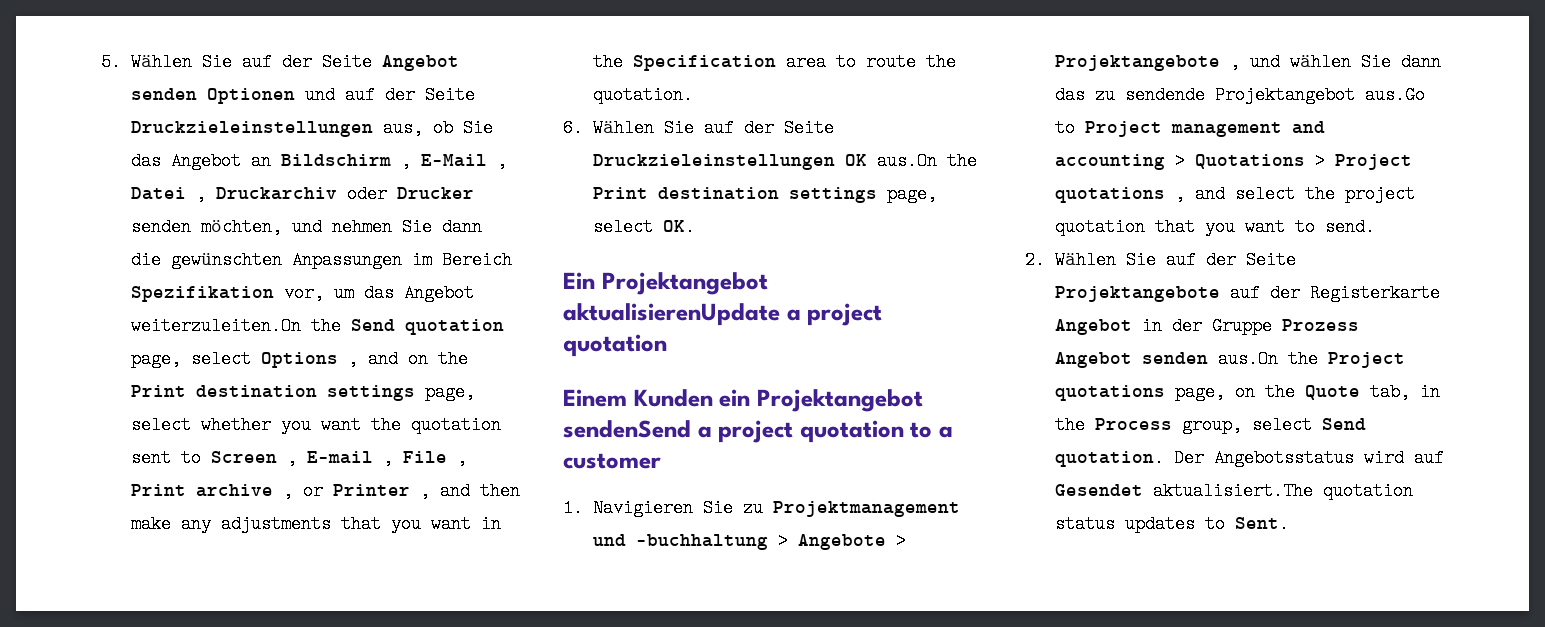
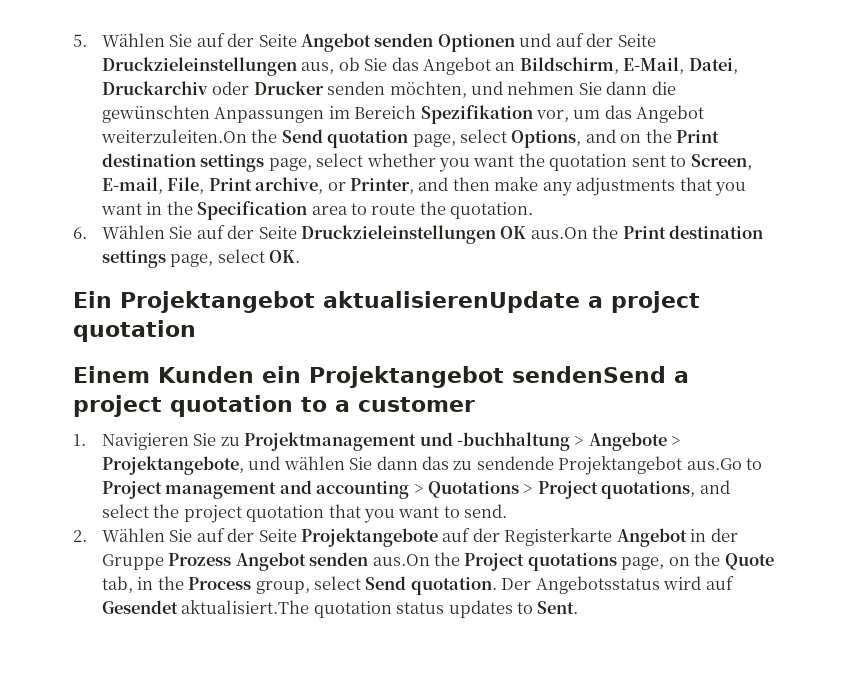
[280,152,507,170] [130,185,206,203] Bildschirm , E-Mail , Datei , -> [519,57,738,74] Bildschirm, E-Mail, Datei,
[260,350,358,368] Options , -> [511,130,582,148] Options,
[210,449,467,467] [130,482,430,500] Screen , E-mail , File , Print archive , or Printer , -> [690,154,752,170] [101,177,415,194] Screen, E-mail, File, Print archive, or Printer,
[1054,53,1240,71] Projektangebote , -> [101,456,244,475] Projektangebote,
[1054,185,1185,203] quotations , -> [601,481,696,499] quotations,

